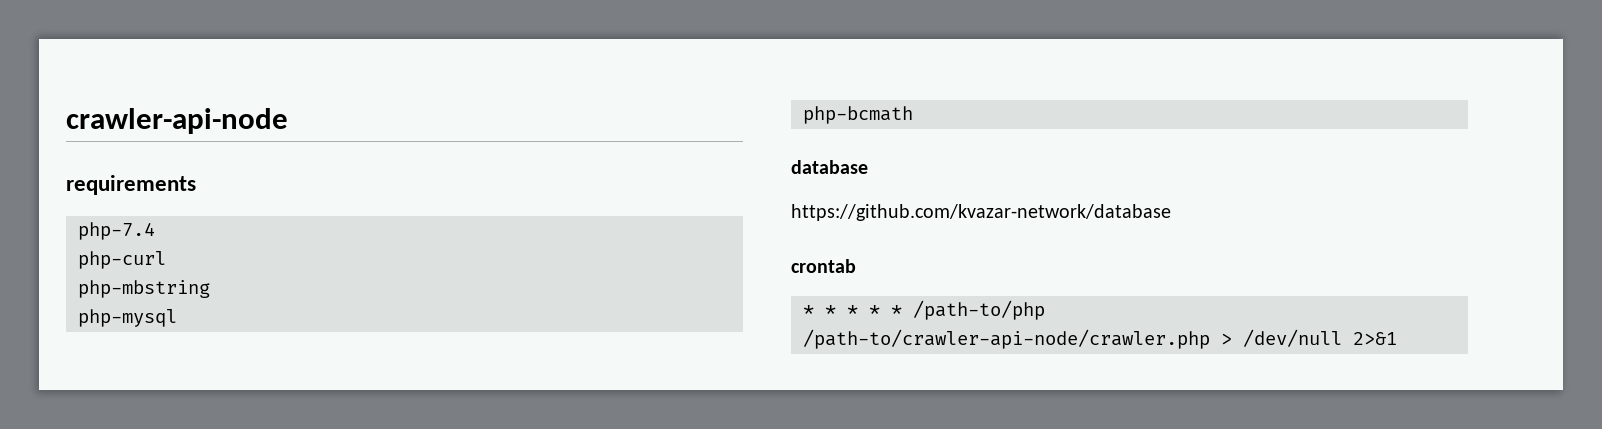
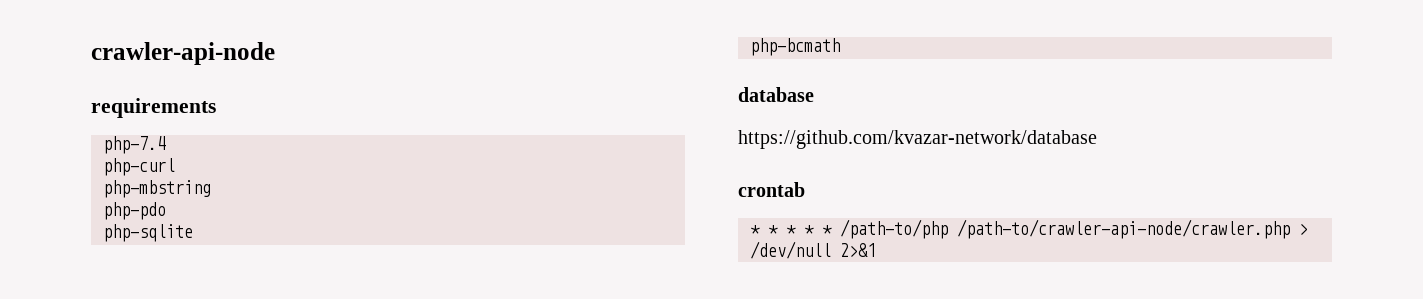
[78,309,177,327] php-mysql -> [103,202,166,220] [103,224,193,242] php-pdo // php-sqlite

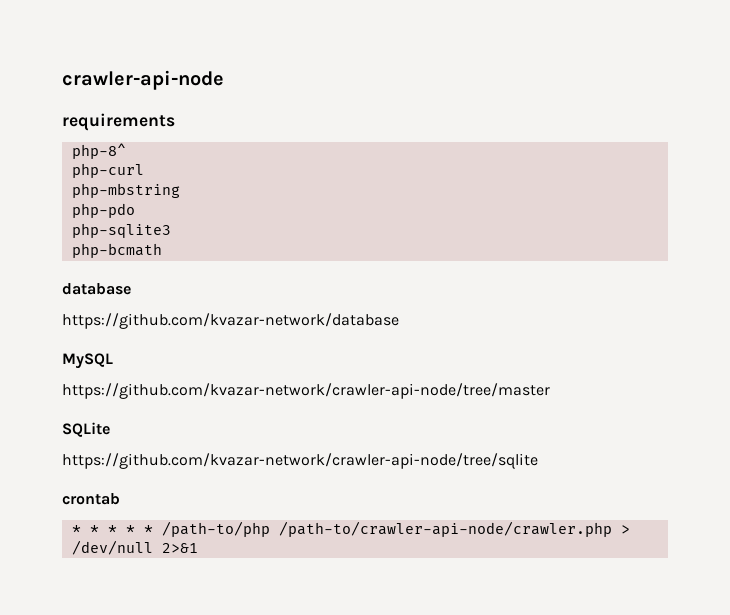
[103,136,166,154] php-7.4 -> [71,143,126,159] php-8^
[103,224,193,242] php-sqlite -> [71,223,171,238] php-sqlite3
(1097, 139) none -> [62,353,113,369] [62,383,550,399] [62,422,110,437] [62,453,538,469] // MySQL // https://github.com/kvazar-network/crawler-api-node/tree/master // SQLite // https://github.com/kvazar-network/crawler-api-node/tree/sqlite

